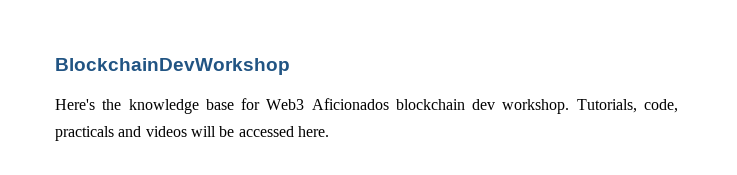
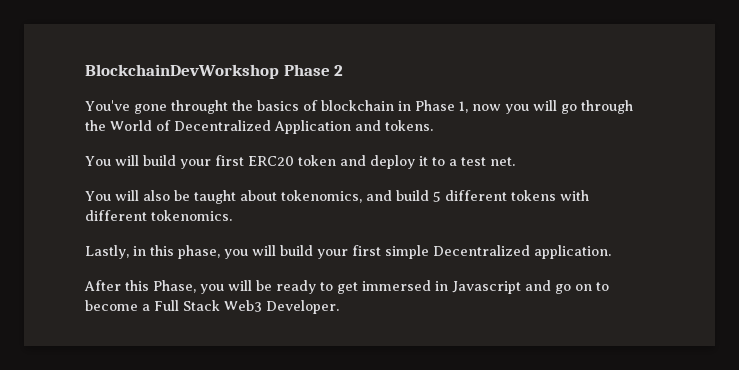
[55,98,678,114] [55,126,329,141] // Here's the knowledge base for Web3 Aficionados blockchain dev workshop. Tutorials, code, practicals and videos will be accessed here. -> [283,64,344,76] [85,100,633,114] [85,120,433,134] [85,155,515,169] [85,190,589,204] [85,210,232,221] [85,245,611,259] [84,280,609,294] [85,300,339,314] Phase 2 // You've gone throught the basics of blockchain in Phase 1, now you will go through the World of Decentralized Application and tokens. // You will build your first ERC20 token and deploy it to a test net. // You will also be taught about tokenomics, and build 5 different tokens with different tokenomics. // Lastly, in this phase, you will build your first simple Decentralized application. // After this Phase, you will be ready to get immersed in Javascript and go on to become a Full Stack Web3 Developer.

